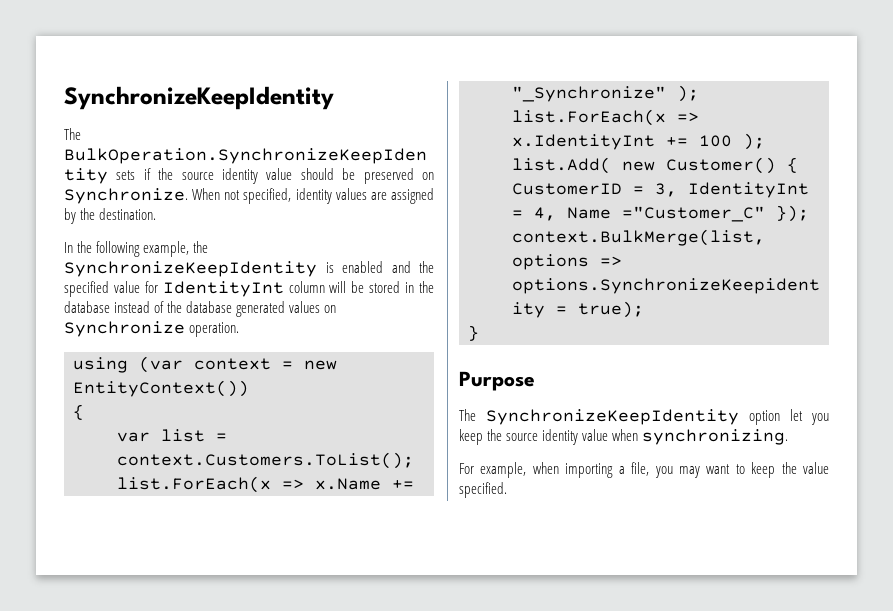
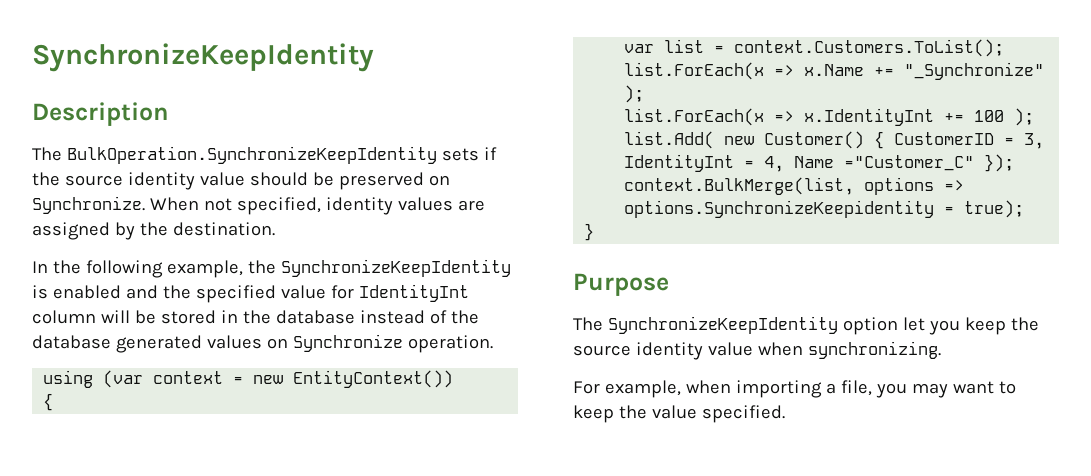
[64,86,334,110] SynchronizeKeepIdentity -> [32,43,374,72] [32,102,169,126] SynchronizeKeepIdentity // Description

